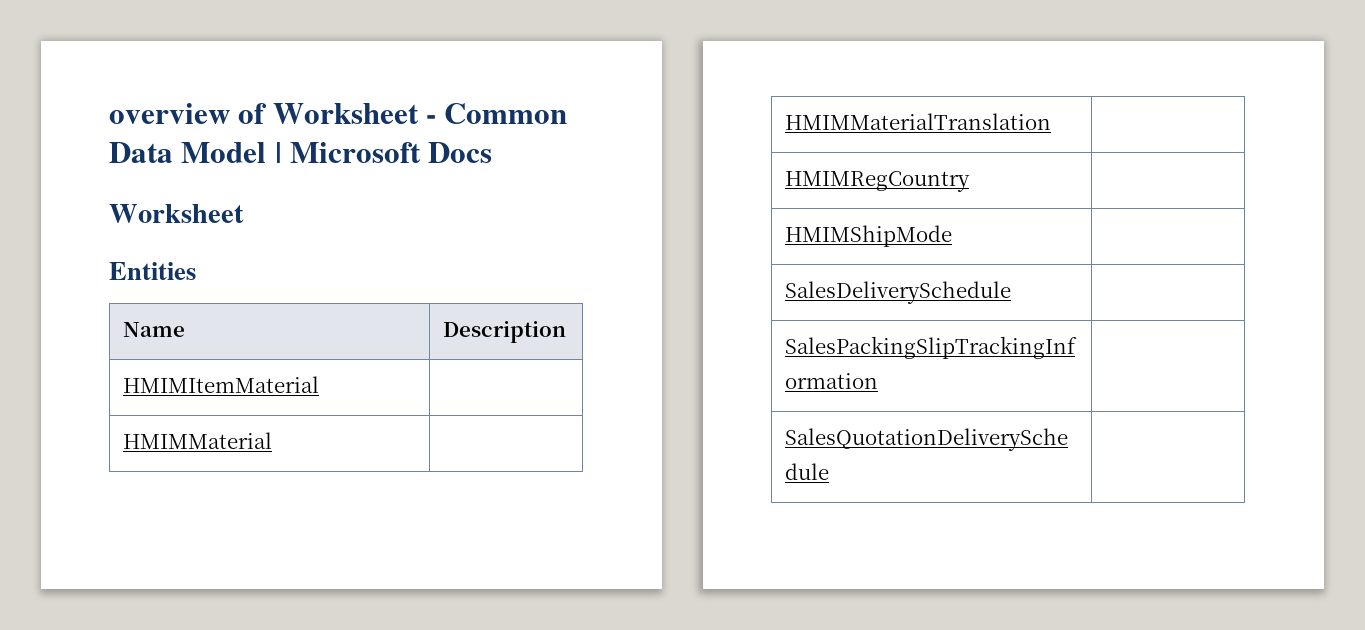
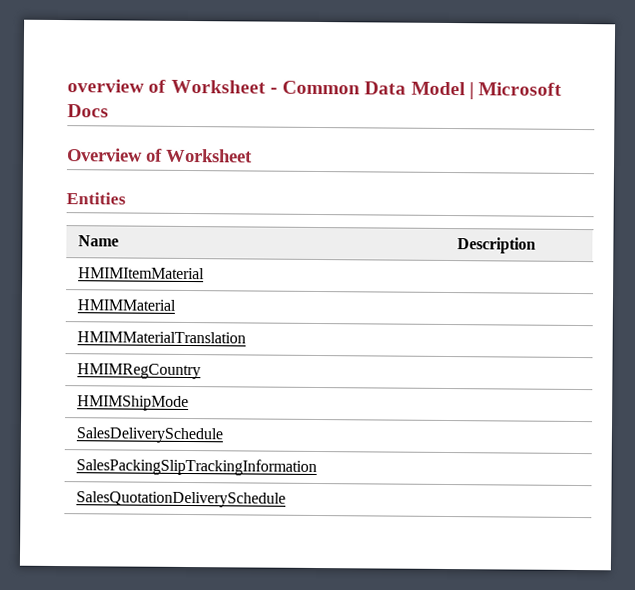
(493, 152) none -> [67,148,163,162] Overview of

